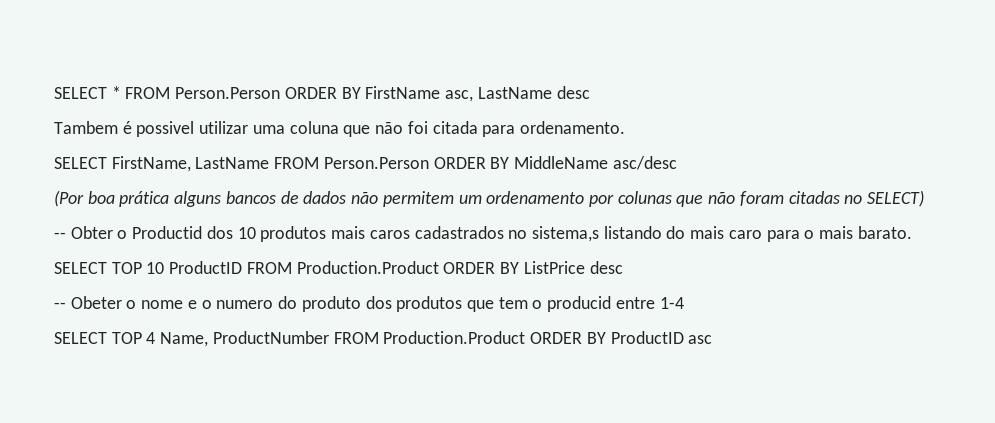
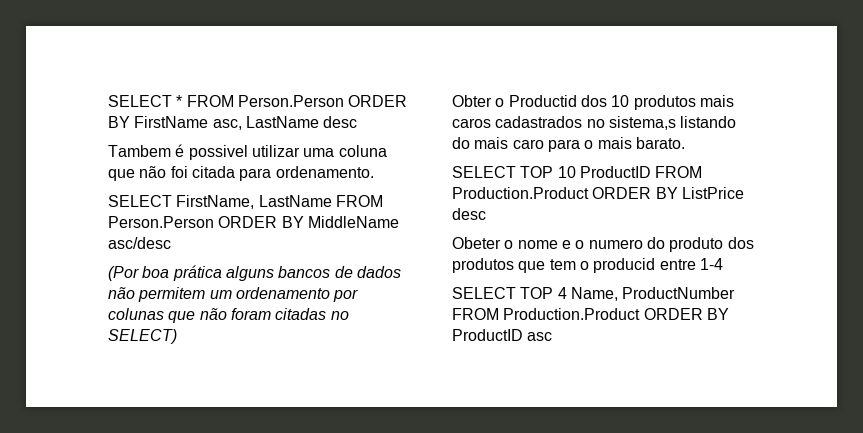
[54,232,66,239] -- -> (177, 336) none
[54,302,66,309] -- -> (486, 214) none

